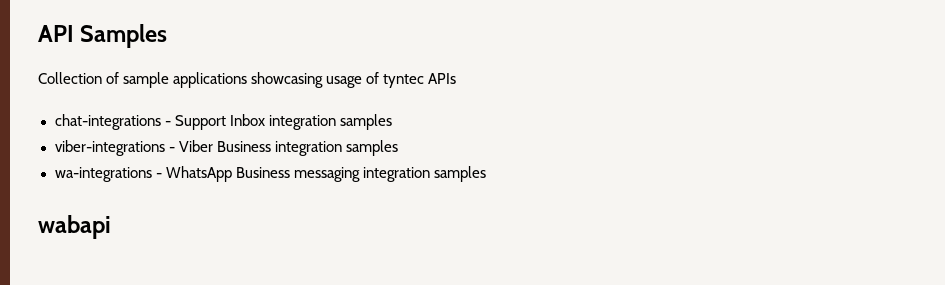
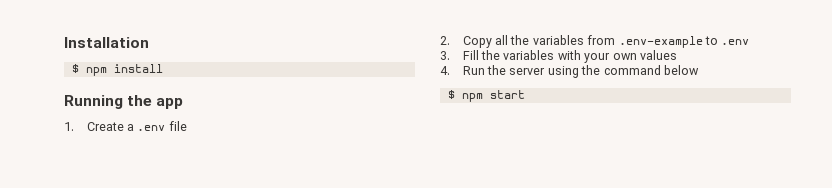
[38,24,168,48] [38,72,457,88] [54,114,392,130] [54,140,398,156] [54,166,486,182] [38,215,111,239] API Samples // Collection of sample applications showcasing usage of tyntec APIs // chat-integrations - Support Inbox integration samples // viber-integrations - Viber Business integration samples // wa-integrations - WhatsApp Business messaging integration samples // wabapi -> [64,37,149,48] [71,64,163,76] [64,95,184,109] [64,121,187,131] [440,35,750,48] [440,50,677,63] [440,65,699,78] [447,90,525,102] Installation // $ npm install // Running the app // 1. Create a .env file // 2. Copy all the variables from .env-example to .env // 3. Fill the variables with your own values // 4. Run the server using the command below // $ npm start

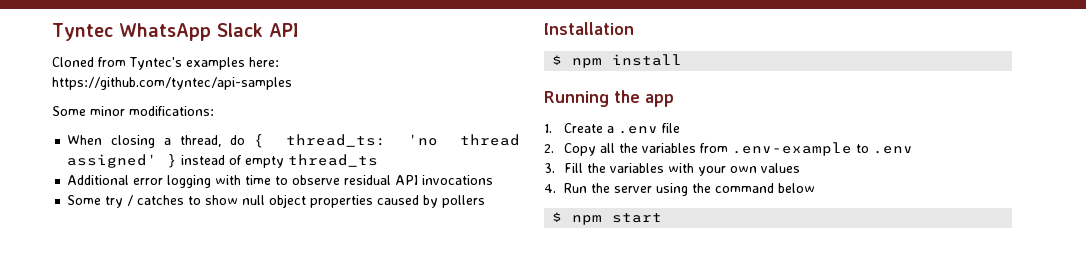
(64, 42) none -> [52,23,298,41] [52,57,279,70] [52,77,292,90] [52,106,214,116] [67,134,520,148] [67,154,379,168] [67,175,494,188] [67,194,486,208] Tyntec WhatsApp Slack API // Cloned from Tyntec's examples here: https://github.com/tyntec/api-samples // Some minor modifications: // When closing a thread, do { thread_ts: 'no thread assigned' } instead of empty thread_ts // Additional error logging with time to observe residual API invocations // Some try / catches to show null object properties caused by pollers //

